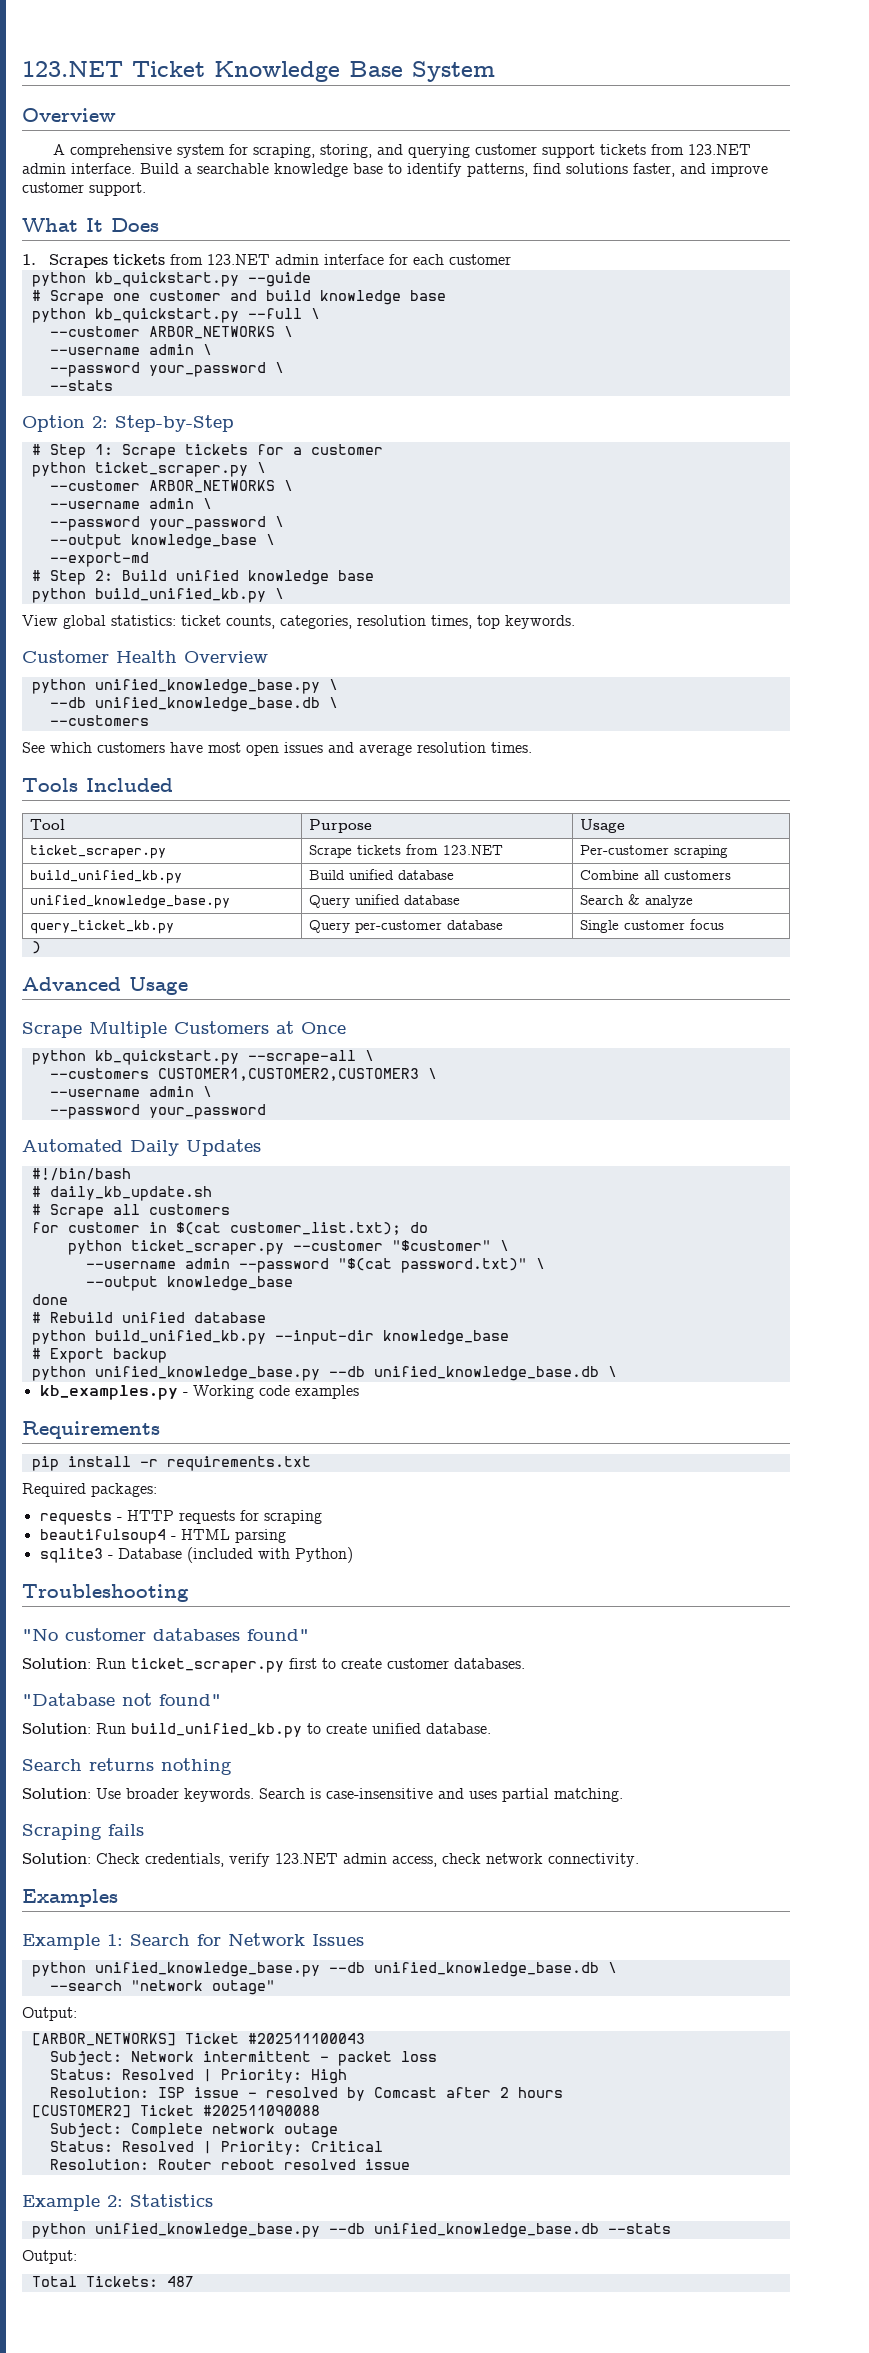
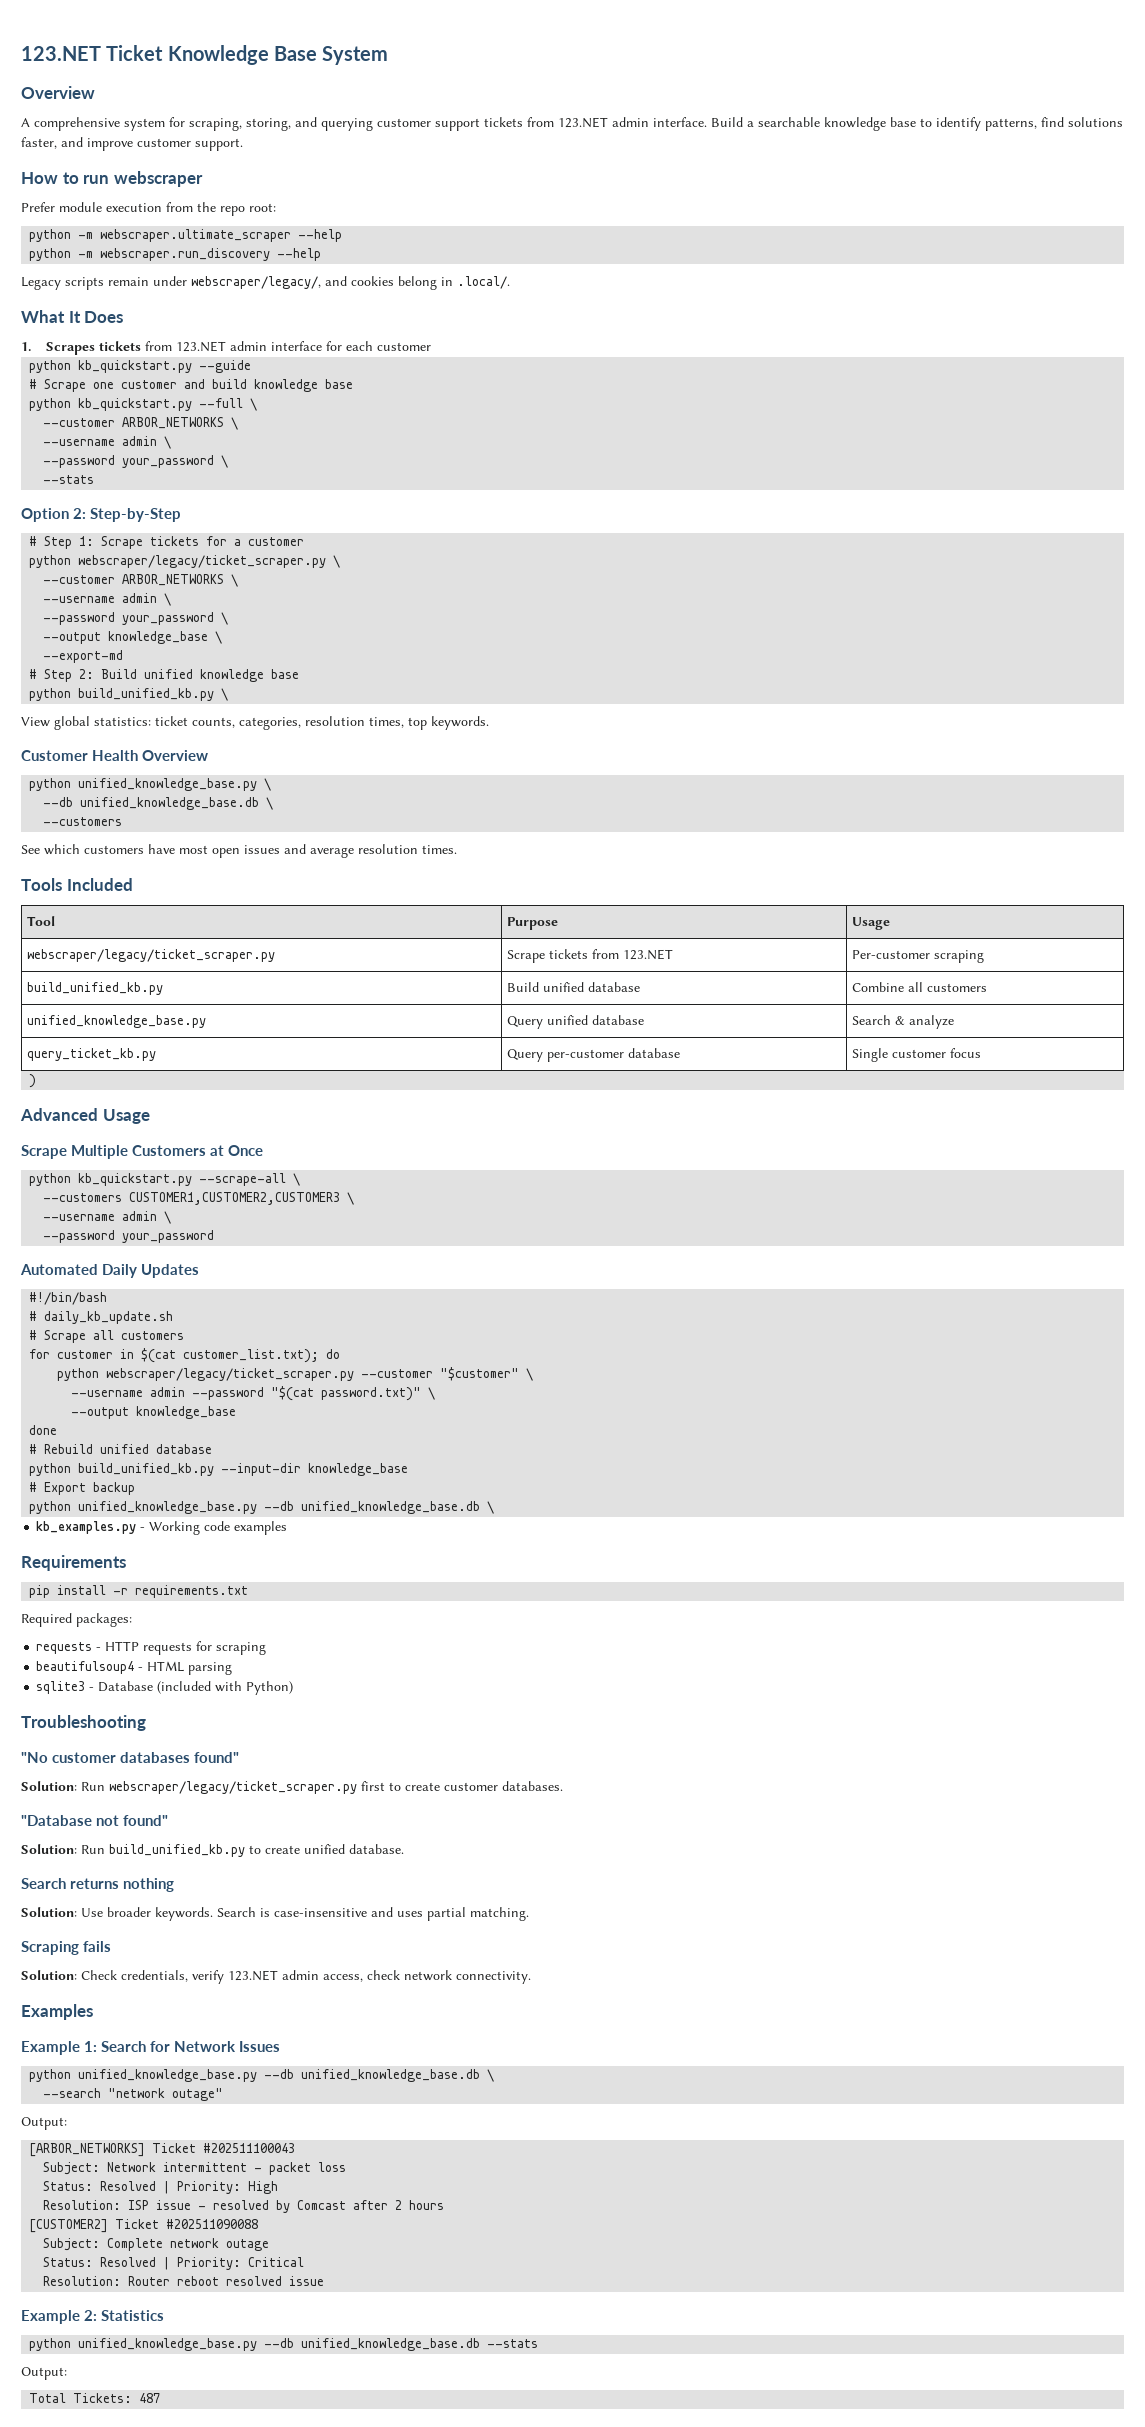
(146, 189) none -> [21,171,203,187] [21,202,276,216] [29,229,343,242] [29,248,322,261] [21,276,510,290] // How to run webscraper // Prefer module execution from the repo root: // python -m webscraper.ultimate_scraper --help // python -m webscraper.run_discovery --help // Legacy scripts remain under webscraper/legacy/, and cookies belong in .local/.
[94,462,248,477] ticket_scraper.py -> [78,555,327,568] webscraper/legacy/ticket_scraper.py
[30,845,167,859] ticket_scraper.py -> [27,949,276,962] webscraper/legacy/ticket_scraper.py
[130,1240,284,1255] ticket_scraper.py -> [106,1368,355,1381] webscraper/legacy/ticket_scraper.py
[131,1658,284,1673] ticket_scraper.py -> [109,1781,357,1794] webscraper/legacy/ticket_scraper.py

